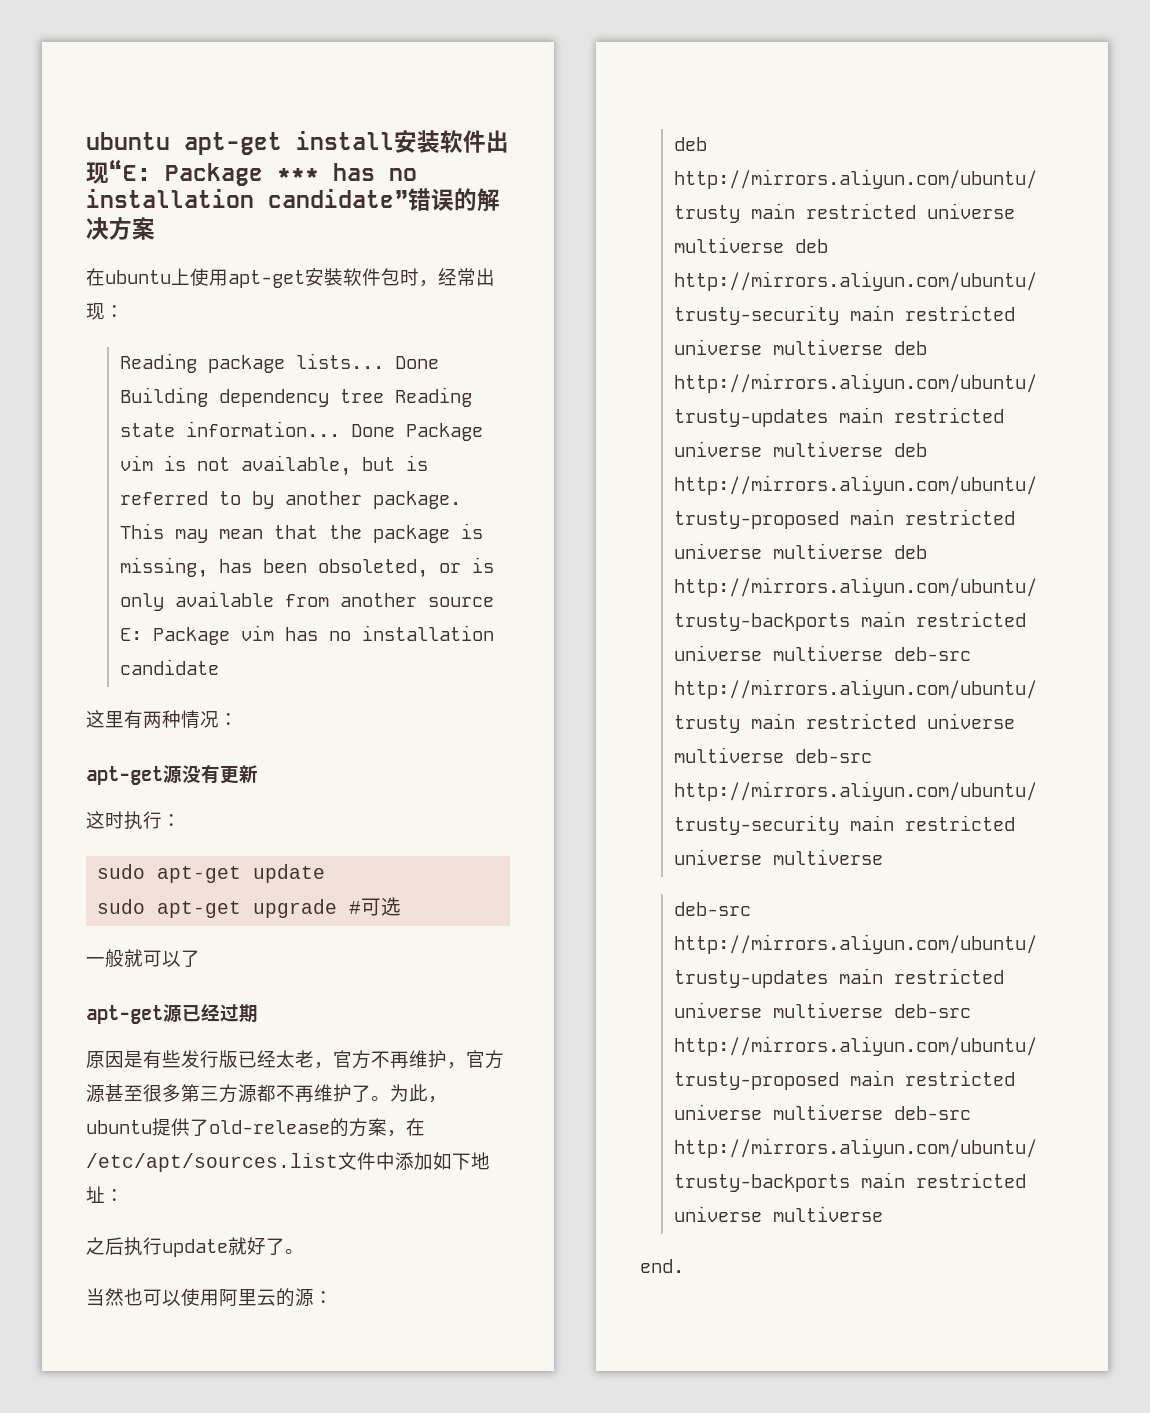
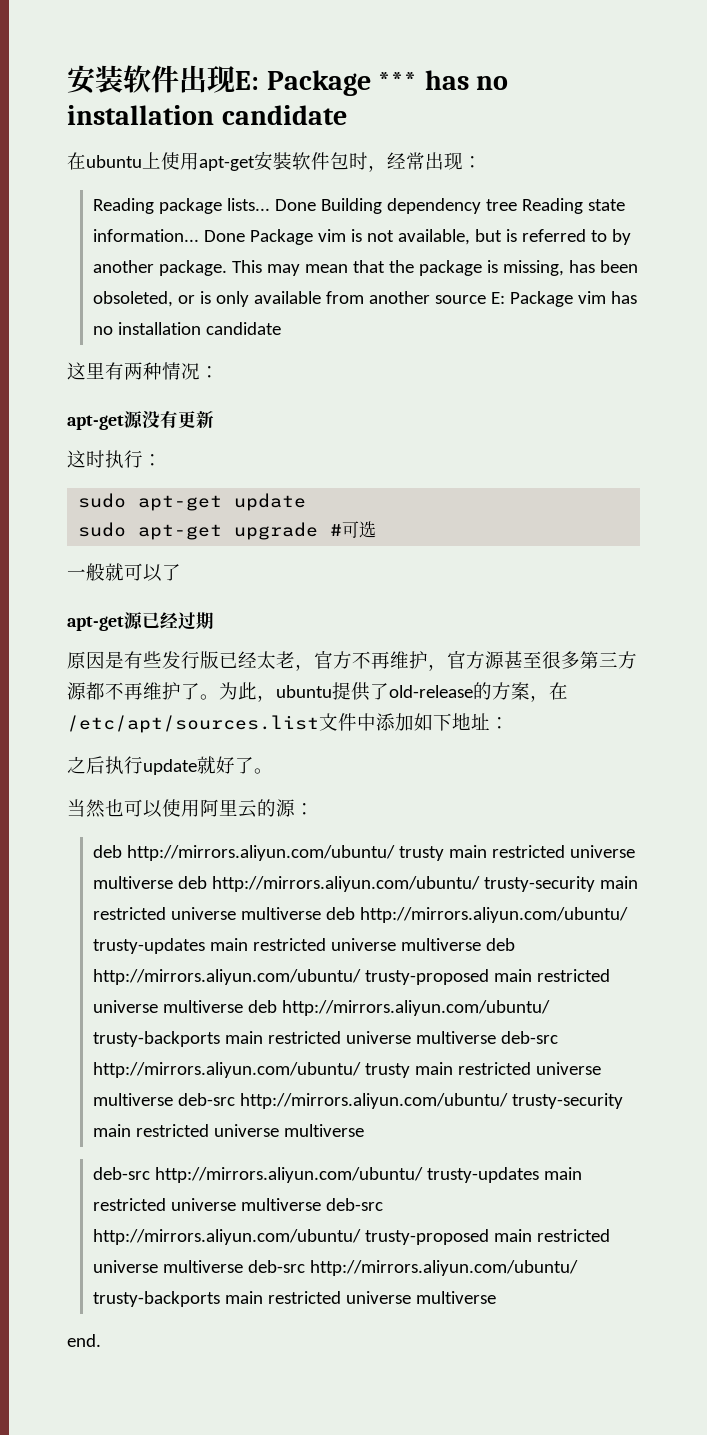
[86,131,394,155] ubuntu apt-get install -> (67, 79) none
[109,159,151,181] “E: -> [235,71,259,90] E:
[268,188,500,212] [86,217,155,240] candidate”错误的解决方案 -> [221,105,347,125] candidate

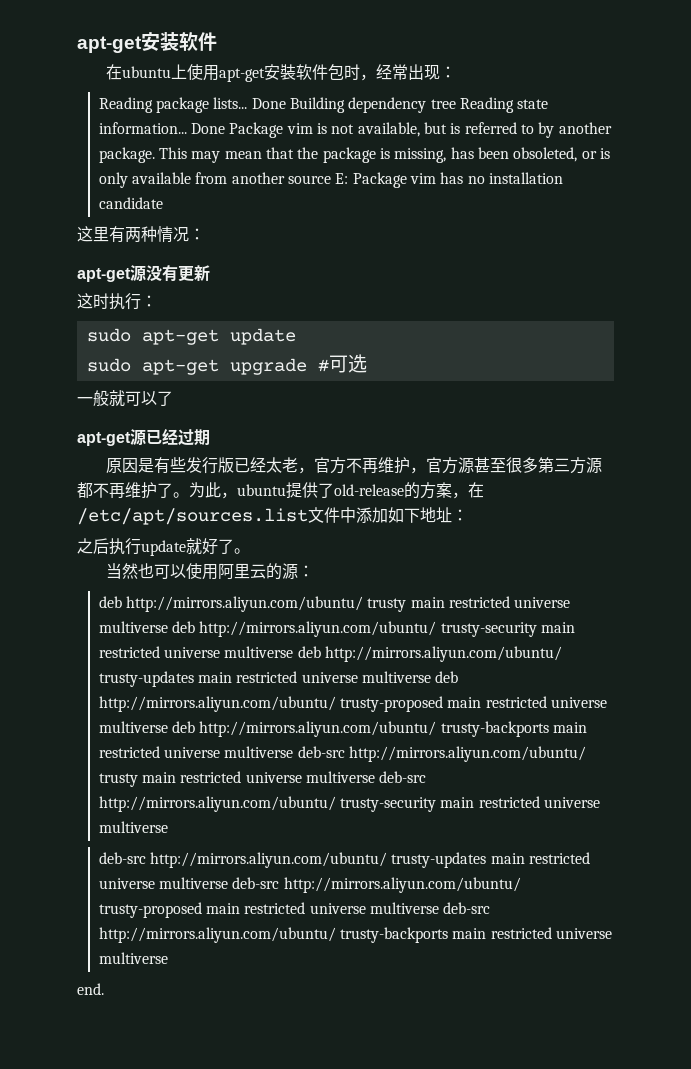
(67, 79) none -> [77,36,142,53] apt-get
[179,65,509,96] [67,105,347,125] 出现E: Package *** has no installation candidate -> (217, 41) none

